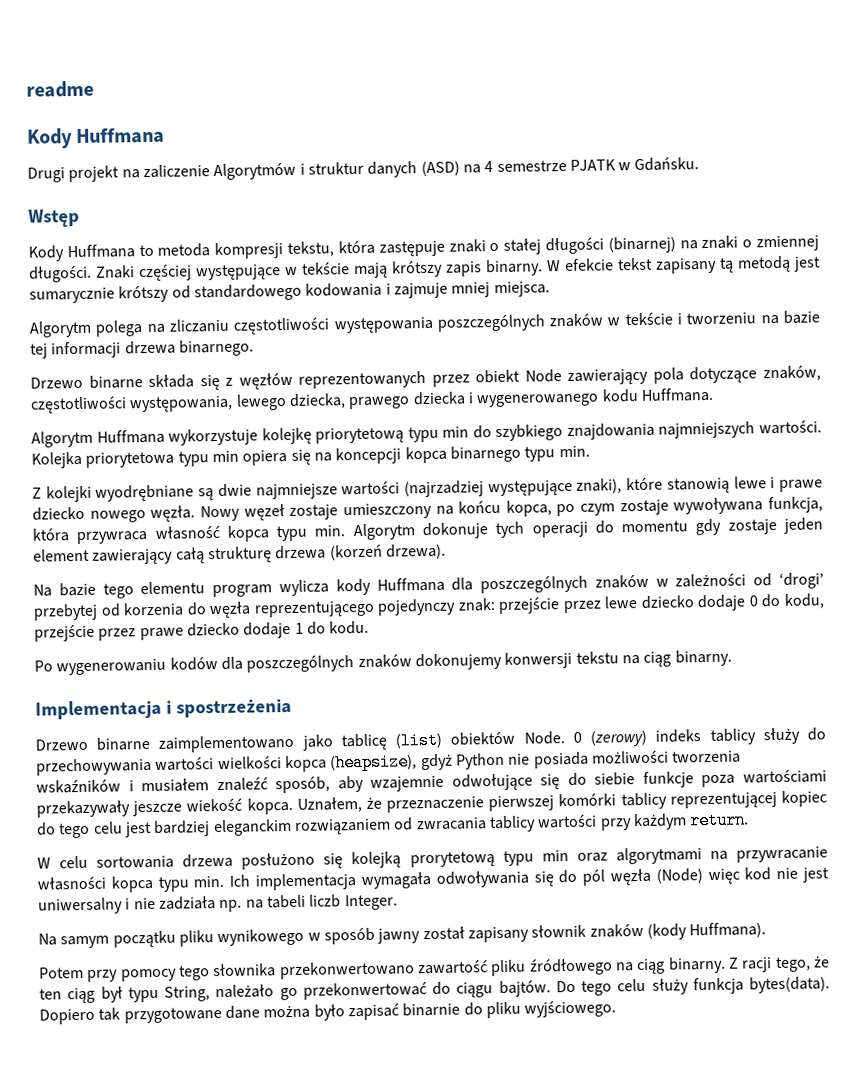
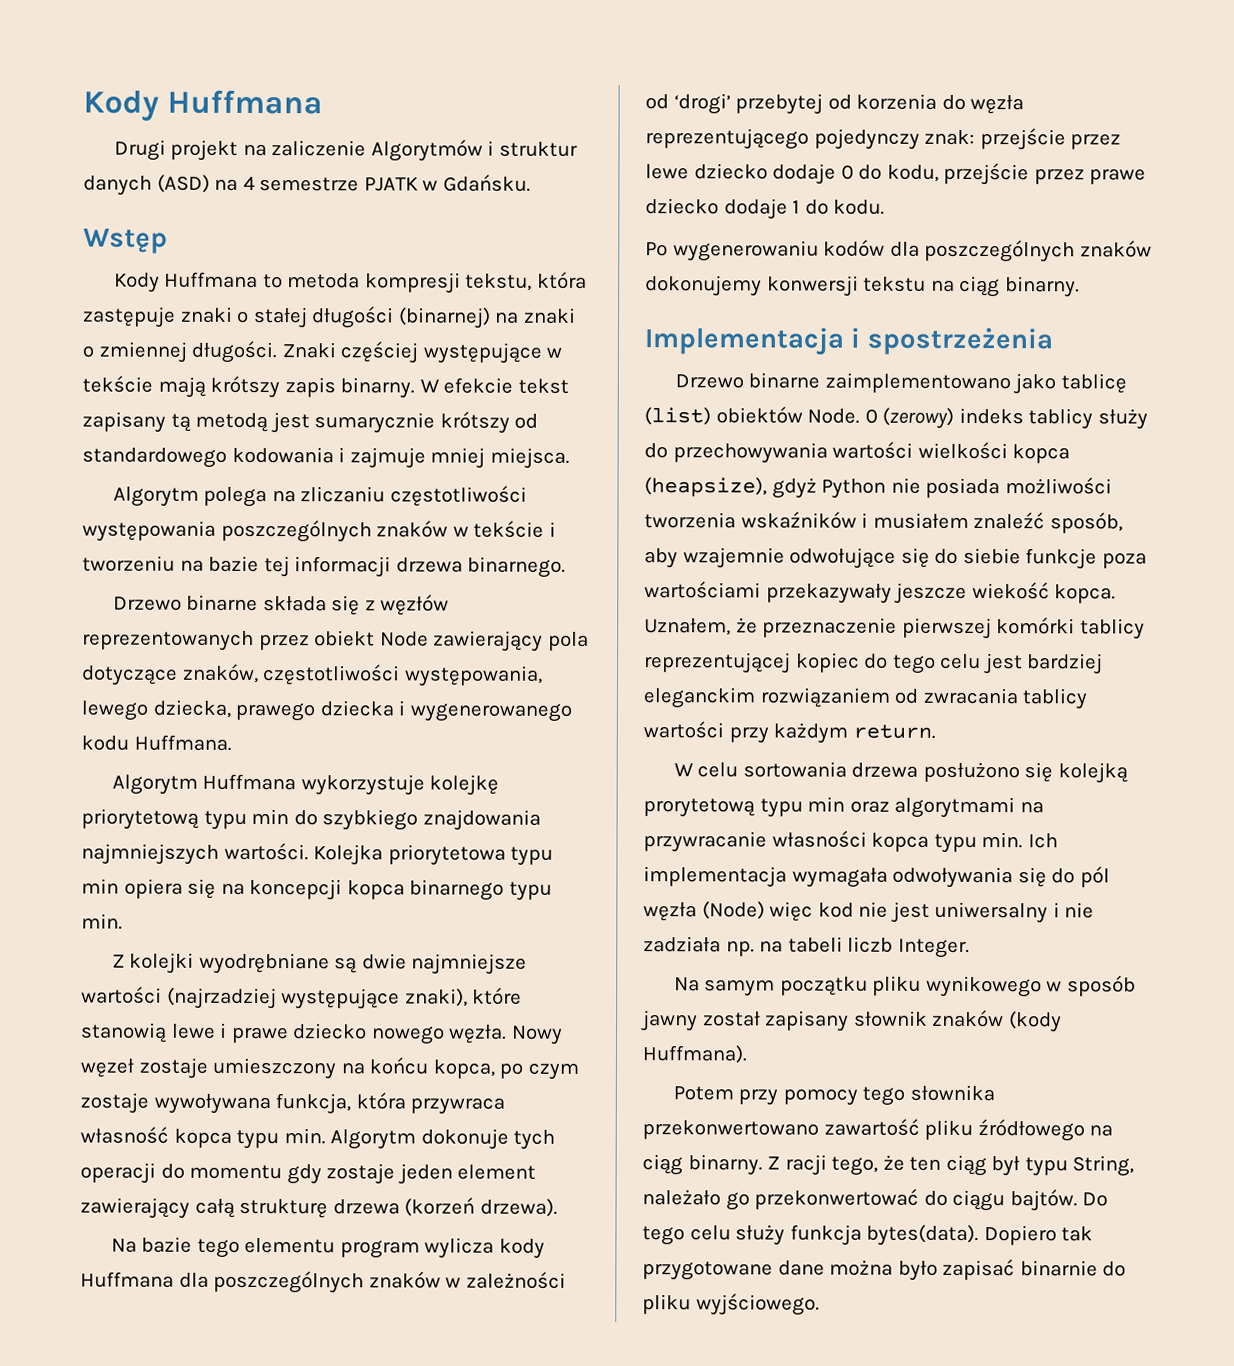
[26,80,94,98] readme // -> (83, 106) none

